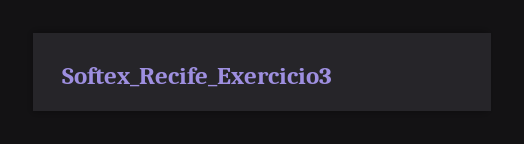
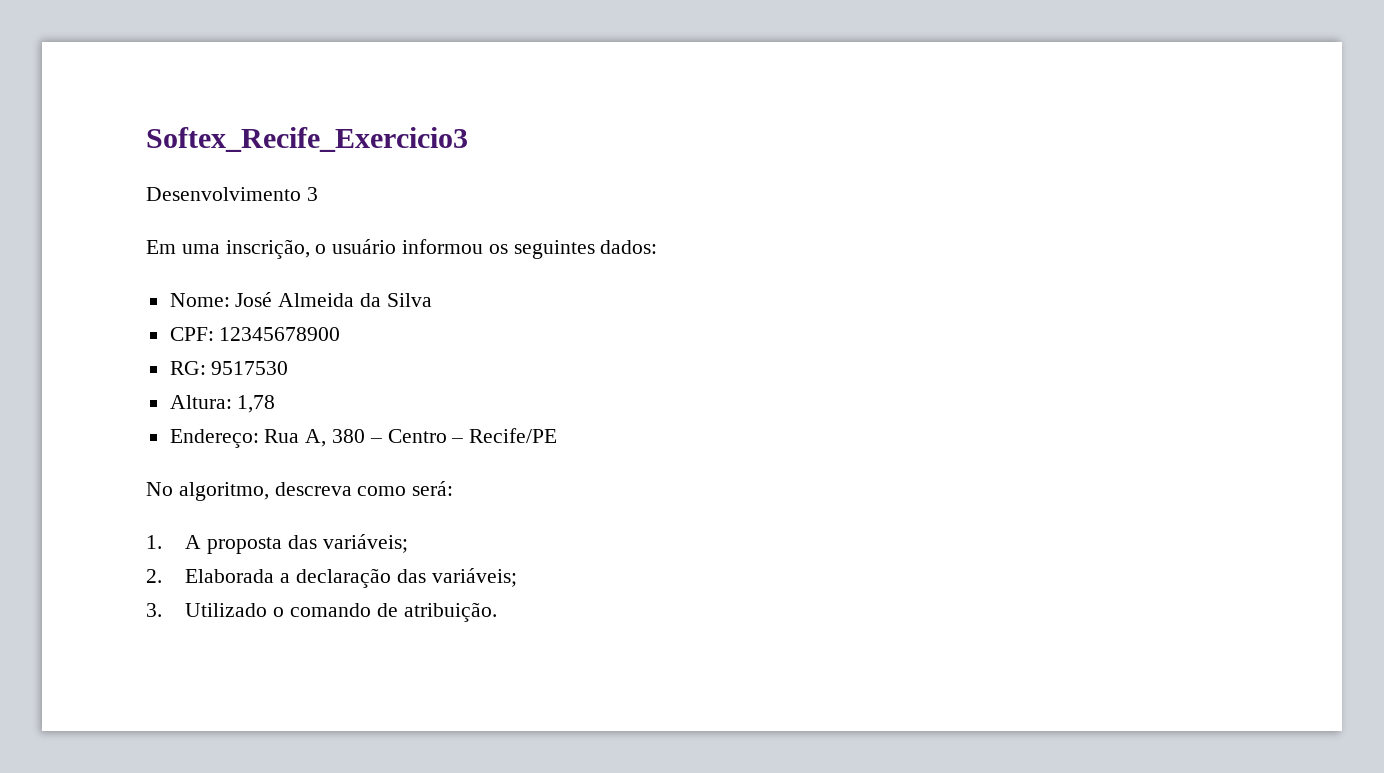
(332, 77) none -> [146,187,318,201] [146,239,658,259] [169,292,432,307] [169,327,341,341] [169,361,289,375] [169,395,276,413] [169,428,558,448] [146,481,454,501] [146,534,408,554] [146,568,517,588] [146,602,497,622] // Desenvolvimento 3 // Em uma inscrição, o usuário informou os seguintes dados: // Nome: José Almeida da Silva // CPF: 12345678900 // RG: 9517530 // Altura: 1,78 // Endereço: Rua A, 380 – Centro – Recife/PE // No algoritmo, descreva como será: // 1. A proposta das variáveis; // 2. Elaborada a declaração das variáveis; // 3. Utilizado o comando de atribuição.

